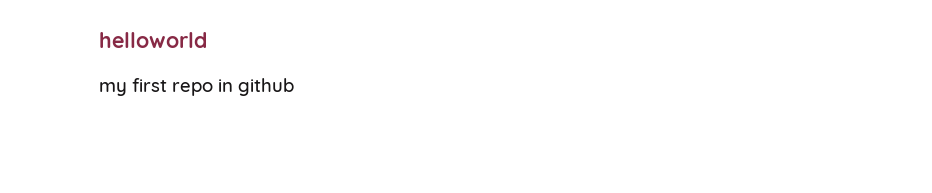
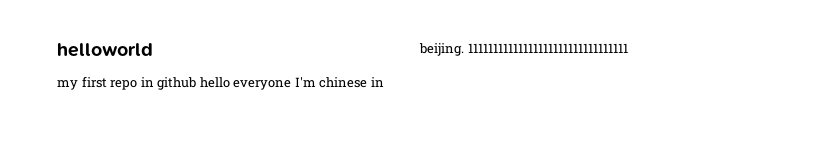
(294, 87) none -> [199,77,384,90] [419,43,628,56] hello everyone I'm chinese in beijing. 11111111111111111111111111111111

